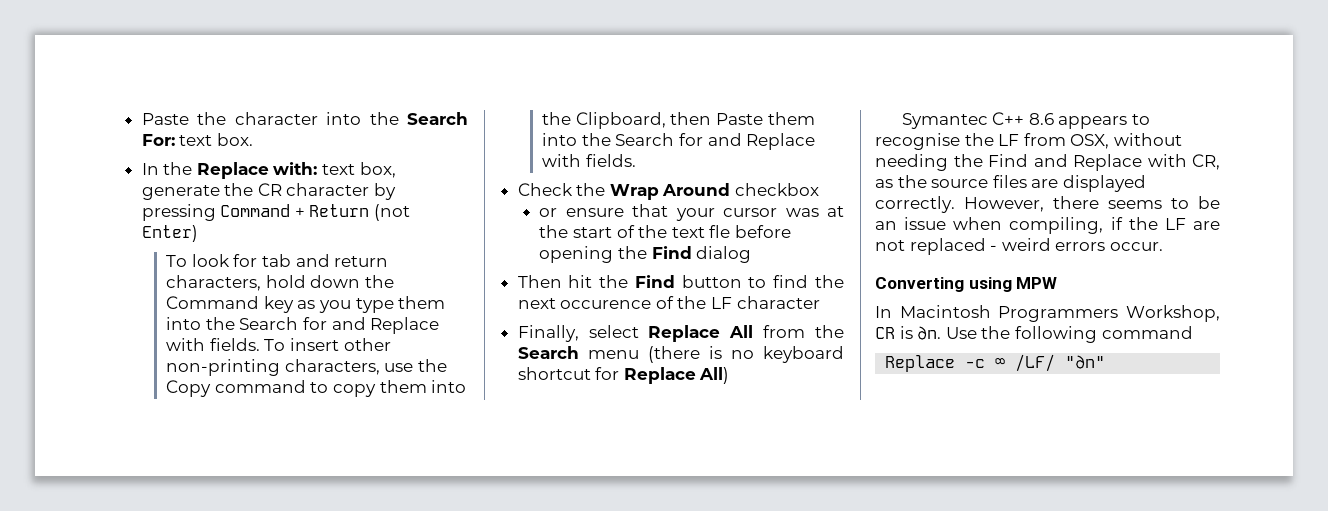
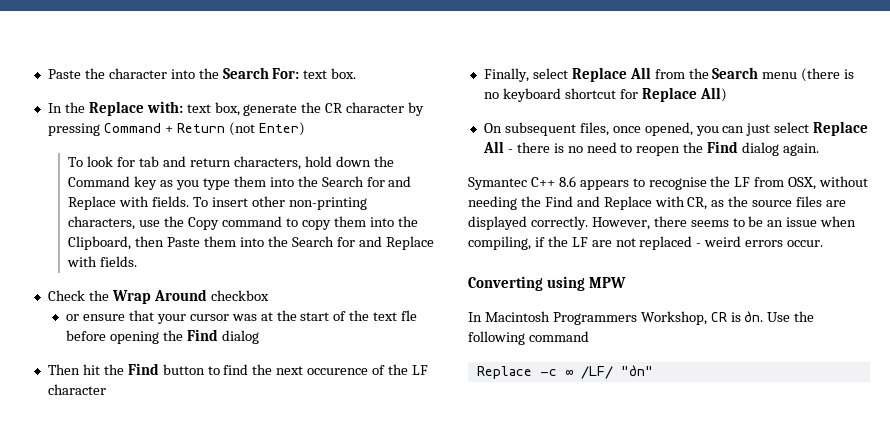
(730, 375) none -> [483,121,869,136] [482,141,820,156] // On subsequent files, once opened, you can just select Replace All - there is no need to reopen the Find dialog again.

